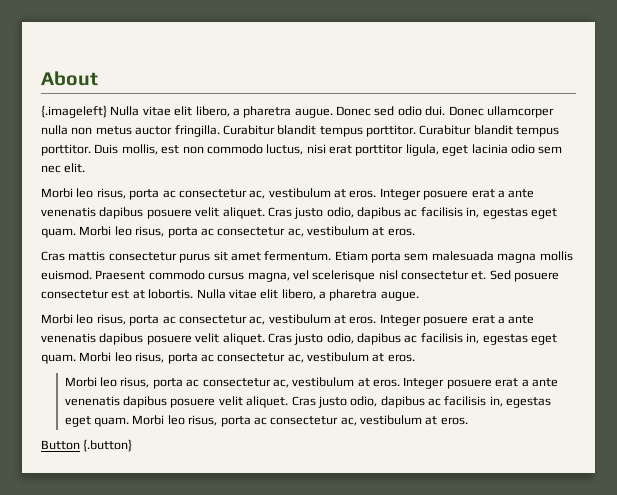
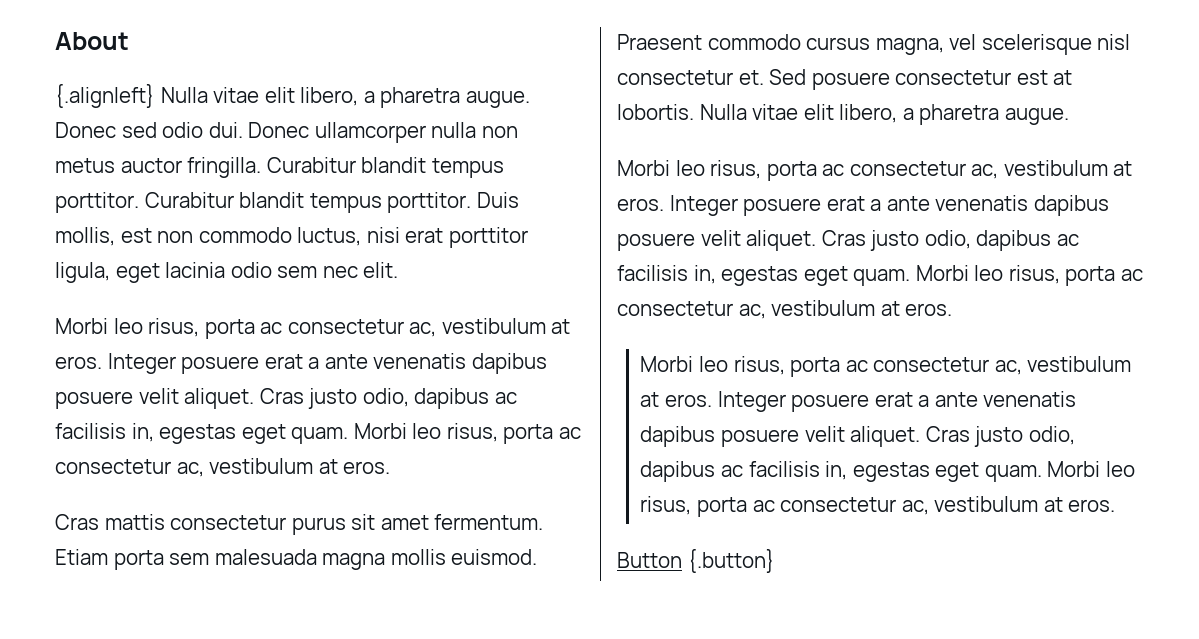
[41,105,107,118] {.imageleft} -> [55,84,155,108] {.alignleft}

